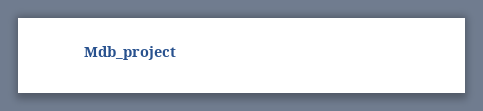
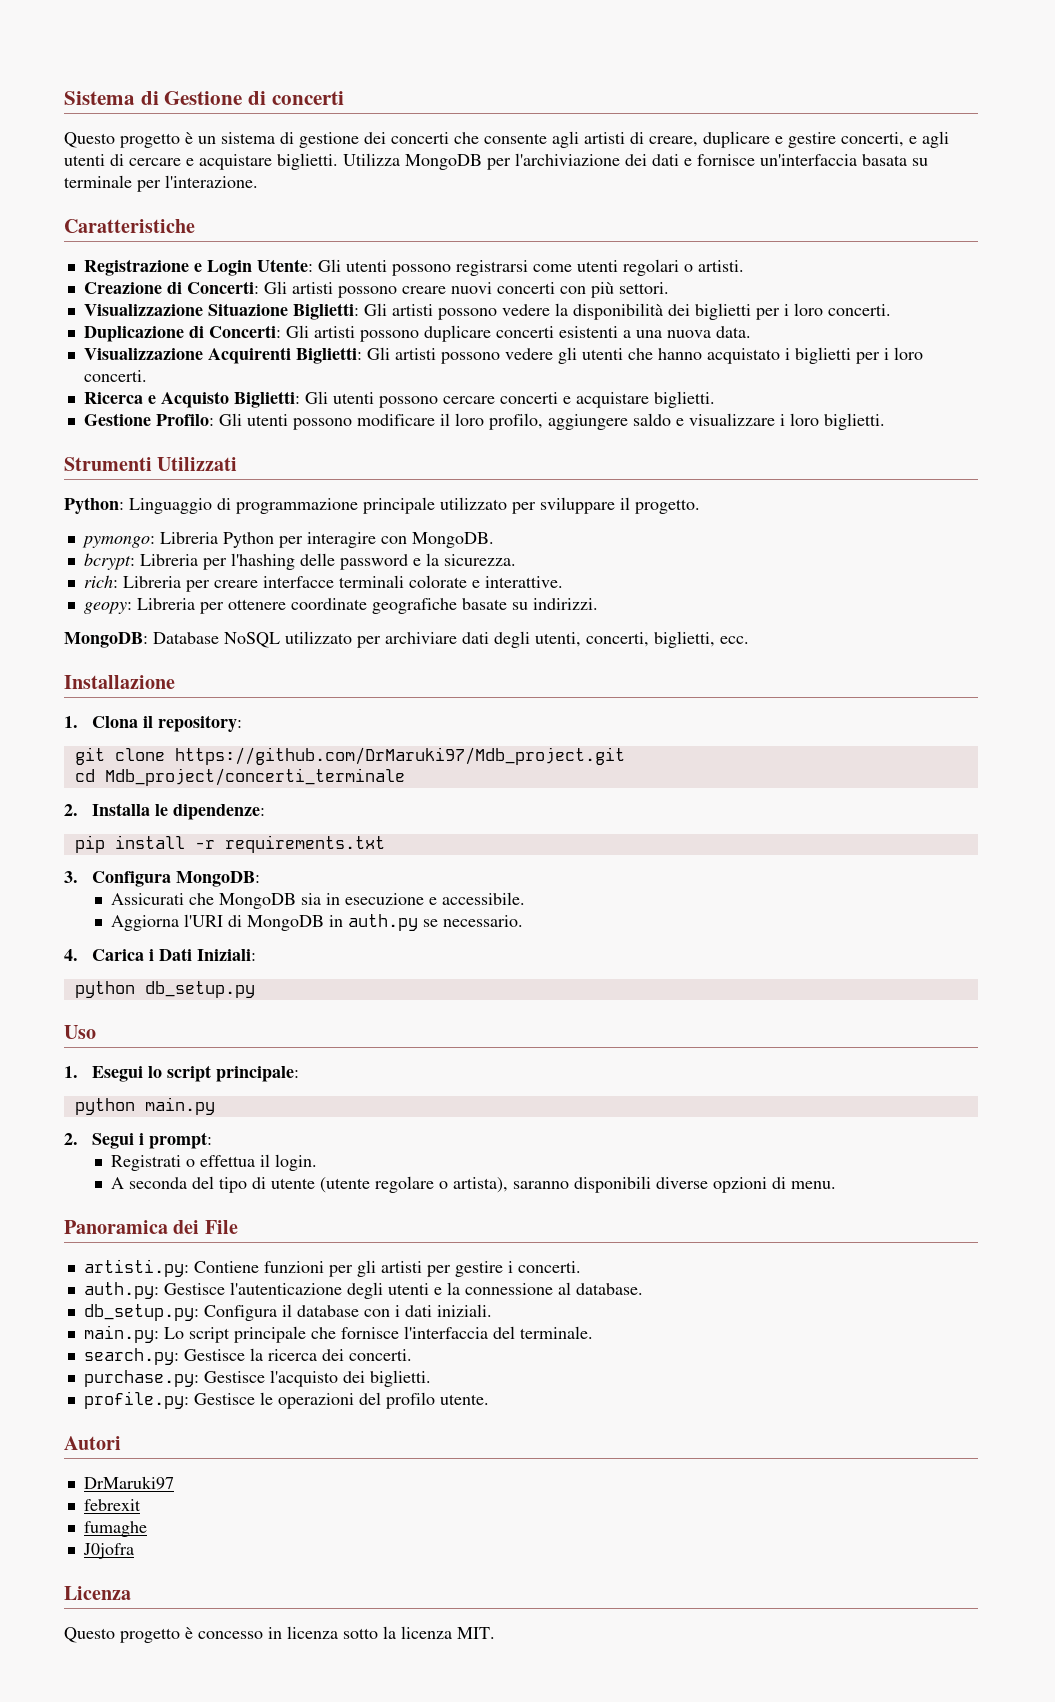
[84,46,176,60] Mdb_project -> [64,91,344,105] [64,131,949,148] [64,153,928,170] [64,175,258,192] [64,219,195,233] [83,259,744,276] [83,281,669,298] [83,303,891,320] [83,325,751,342] [83,347,923,364] [83,370,147,382] [83,391,715,408] [83,413,885,430] [64,457,238,471] [64,497,700,514] [81,532,494,548] [83,553,516,570] [83,575,563,592] [83,598,598,614] [64,631,749,648] [64,675,175,689] [64,715,242,732] [74,747,625,765] [74,768,405,786] [64,803,265,820] [74,835,385,853] [64,871,260,887] [111,892,526,909] [111,914,524,931] [64,948,256,961] [74,981,255,998] [64,1025,96,1039] [64,1065,299,1082] [74,1097,215,1115] [64,1132,212,1149] [111,1154,318,1171] [111,1176,837,1193] [64,1220,238,1234] [83,1259,581,1277] [83,1282,643,1299] [83,1304,492,1321] [83,1325,593,1343] [83,1348,412,1365] [83,1370,431,1387] [83,1391,489,1409] [64,1436,121,1450] [83,1476,174,1490] [83,1499,141,1511] [83,1521,147,1537] [82,1543,134,1559] [64,1586,131,1600] [64,1626,495,1643] Sistema di Gestione di concerti // Questo progetto è un sistema di gestione dei concerti che consente agli artisti di creare, duplicare e gestire concerti, e agli utenti di cercare e acquistare biglietti. Utilizza MongoDB per l'archiviazione dei dati e fornisce un'interfaccia basata su terminale per l'interazione. // Caratteristiche // Registrazione e Login Utente: Gli utenti possono registrarsi come utenti regolari o artisti. // Creazione di Concerti: Gli artisti possono creare nuovi concerti con più settori. // Visualizzazione Situazione Biglietti: Gli artisti possono vedere la disponibilità dei biglietti per i loro concerti. // Duplicazione di Concerti: Gli artisti possono duplicare concerti esistenti a una nuova data. // Visualizzazione Acquirenti Biglietti: Gli artisti possono vedere gli utenti che hanno acquistato i biglietti per i loro concerti. // Ricerca e Acquisto Biglietti: Gli utenti possono cercare concerti e acquistare biglietti. // Gestione Profilo: Gli utenti possono modificare il loro profilo, aggiungere saldo e visualizzare i loro biglietti. // Strumenti Utilizzati // Python: Linguaggio di programmazione principale utilizzato per sviluppare il progetto. // pymongo: Libreria Python per interagire con MongoDB. // bcrypt: Libreria per l'hashing delle password e la sicurezza. // rich: Libreria per creare interfacce terminali colorate e interattive. // geopy: Libreria per ottenere coordinate geografiche basate su indirizzi. // MongoDB: Database NoSQL utilizzato per archiviare dati degli utenti, concerti, biglietti, ecc. // Installazione // 1. Clona il repository: // git clone https://github.com/DrMaruki97/Mdb_project.git // cd Mdb_project/concerti_terminale // 2. Installa le dipendenze: // pip install -r requirements.txt // 3. Configura MongoDB: // Assicurati che MongoDB sia in esecuzione e accessibile. // Aggiorna l'URI di MongoDB in auth.py se necessario. // 4. Carica i Dati Iniziali: // python db_setup.py // Uso // 1. Esegui lo script principale: // python main.py // 2. Segui i prompt: // Registrati o effettua il login. // A seconda del tipo di utente (utente regolare o artista), saranno disponibili diverse opzioni di menu. // Panoramica dei File // artisti.py: Contiene funzioni per gli artisti per gestire i concerti. // auth.py: Gestisce l'autenticazione degli utenti e la connessione al database. // db_setup.py: Configura il database con i dati iniziali. // main.py: Lo script principale che fornisce l'interfaccia del terminale. // search.py: Gestisce la ricerca dei concerti. // purchase.py: Gestisce l'acquisto dei biglietti. // profile.py: Gestisce le operazioni del profilo utente. // Autori // DrMaruki97 // febrexit // fumaghe // J0jofra // Licenza // Questo progetto è concesso in licenza sotto la licenza MIT.

